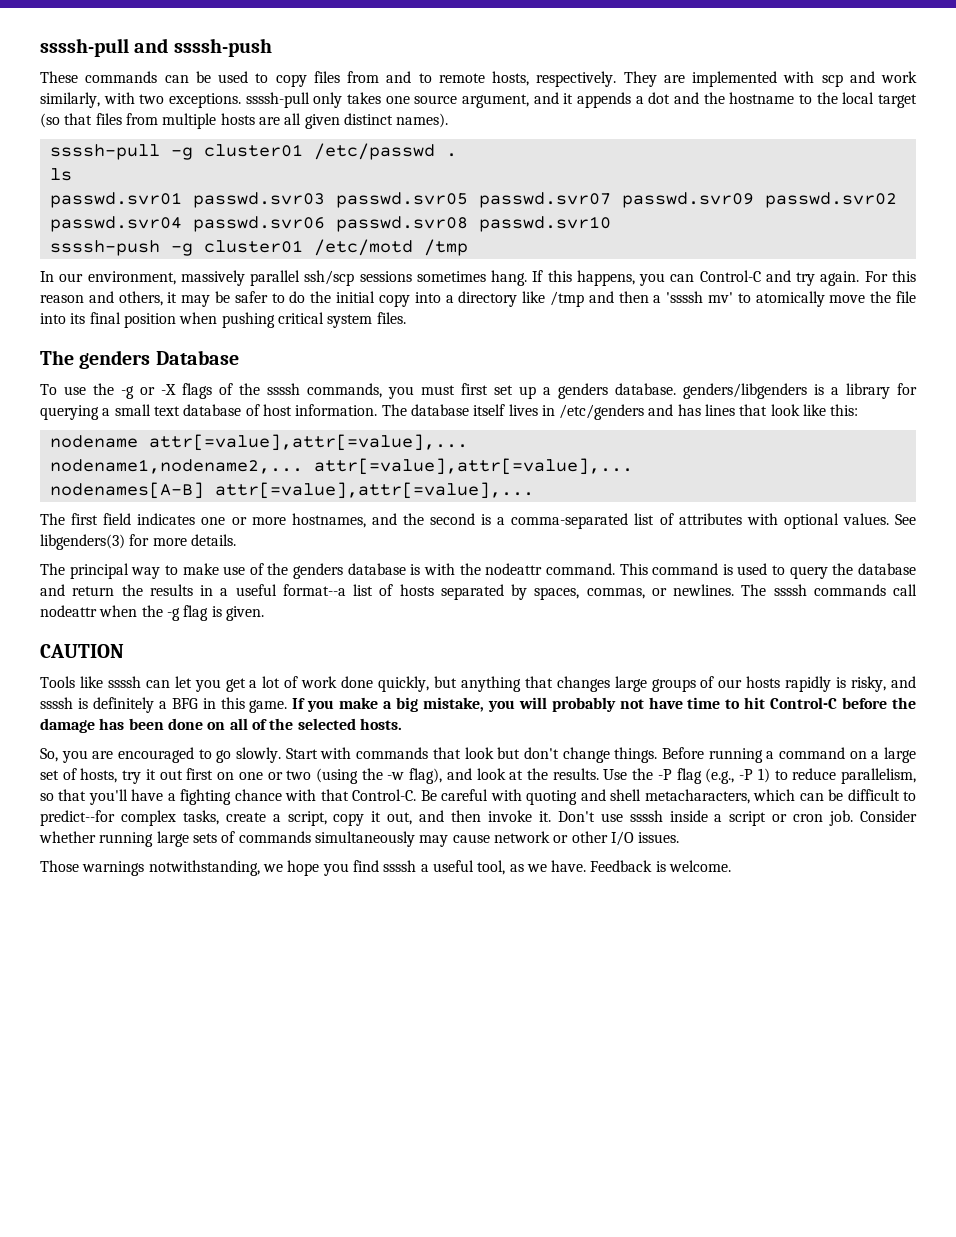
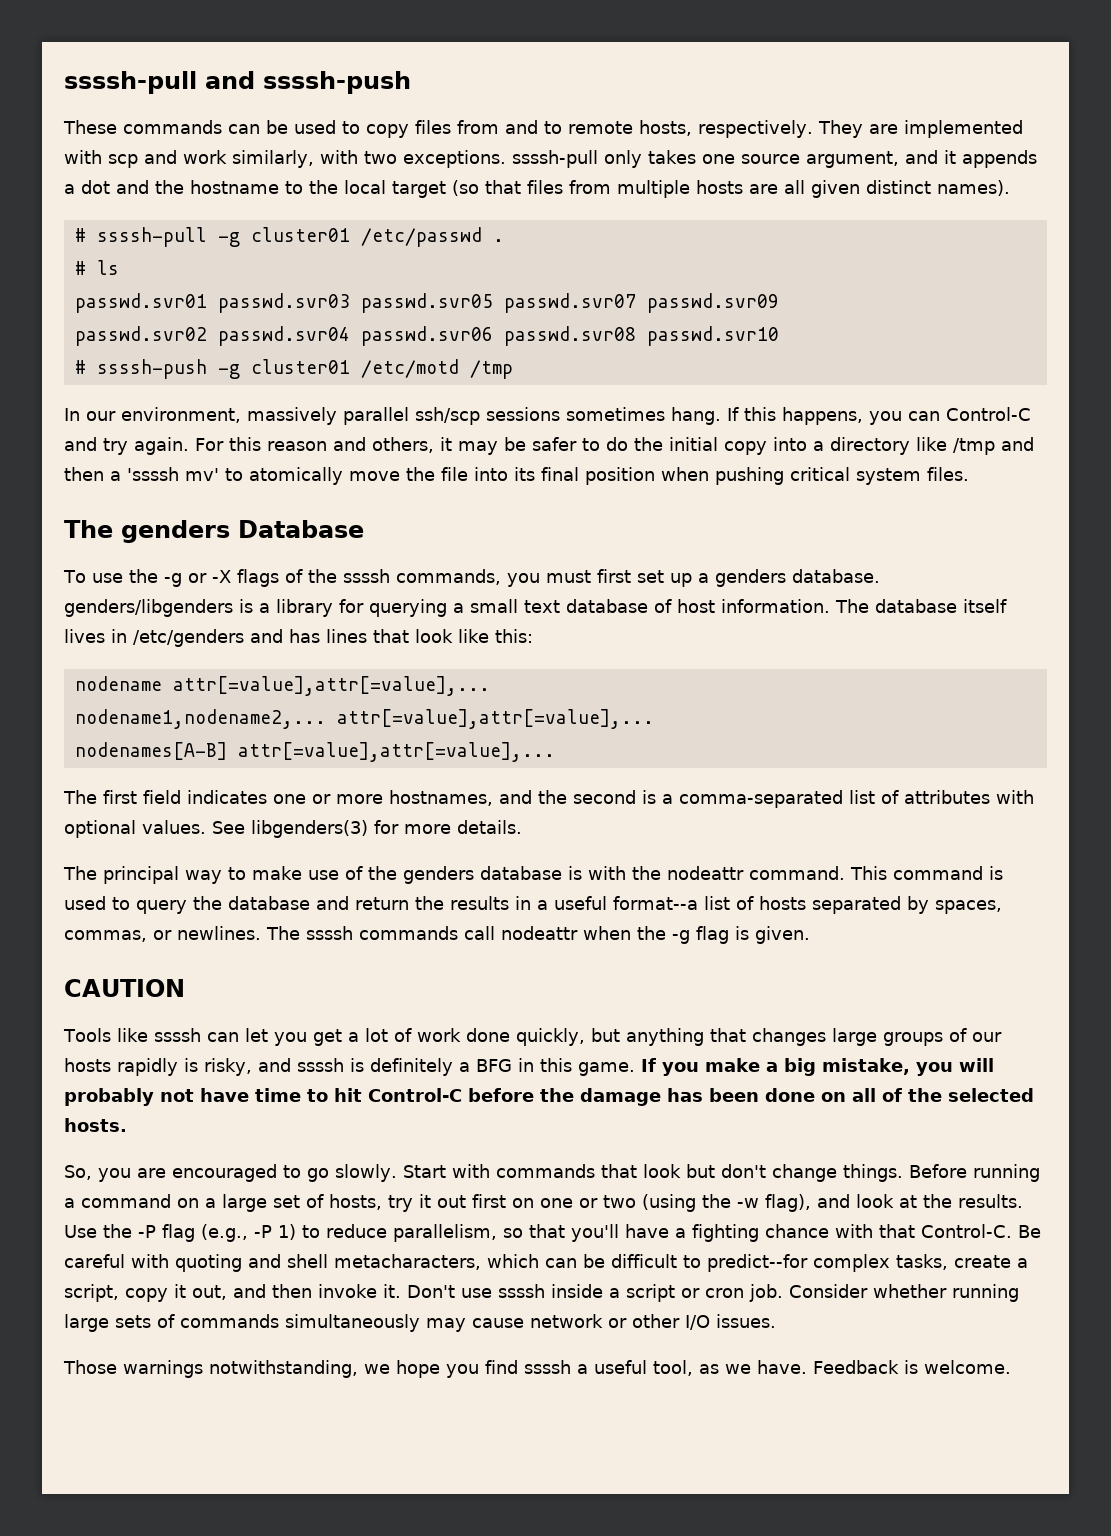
(449, 120) none -> [74,228,86,242] #
(457, 155) none -> [74,261,86,275] #
(754, 200) none -> (779, 303) //
(611, 224) none -> [74,360,86,374] #

